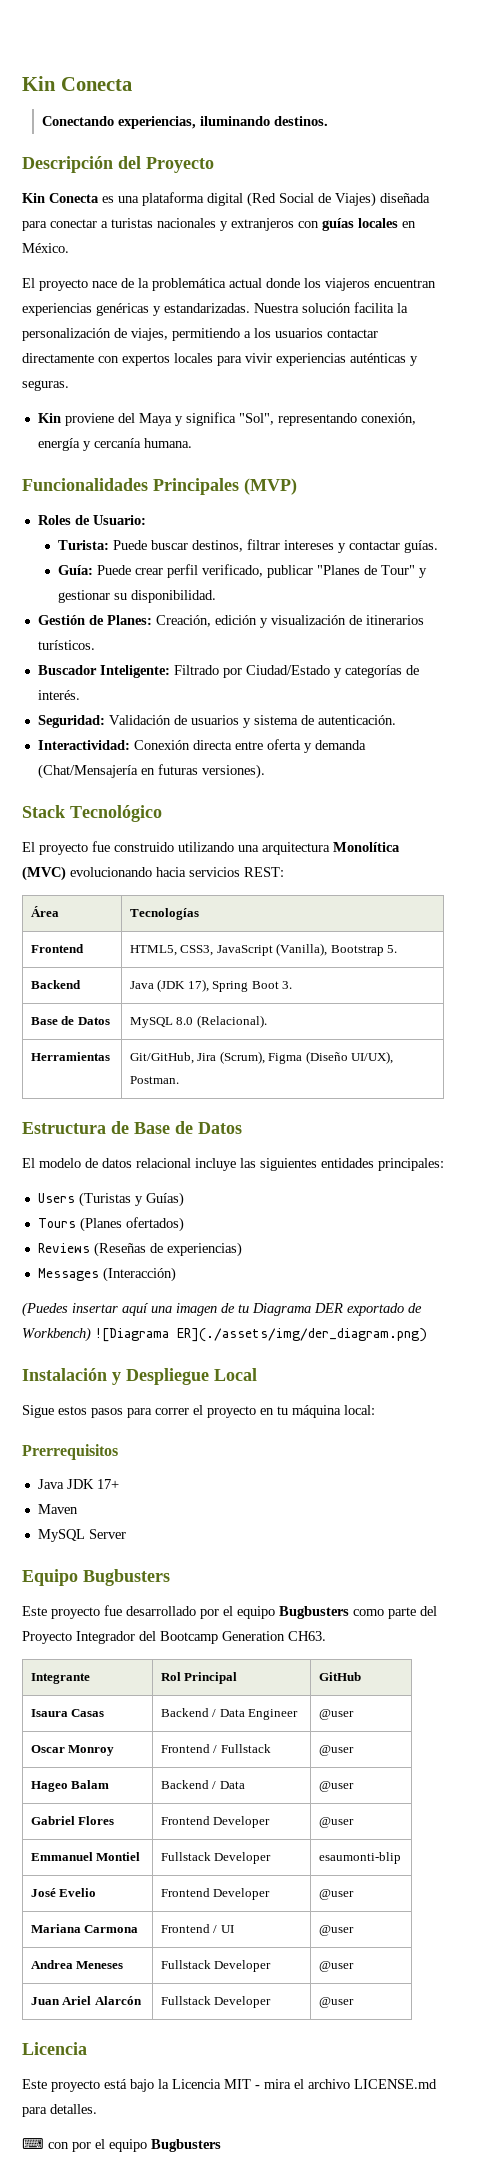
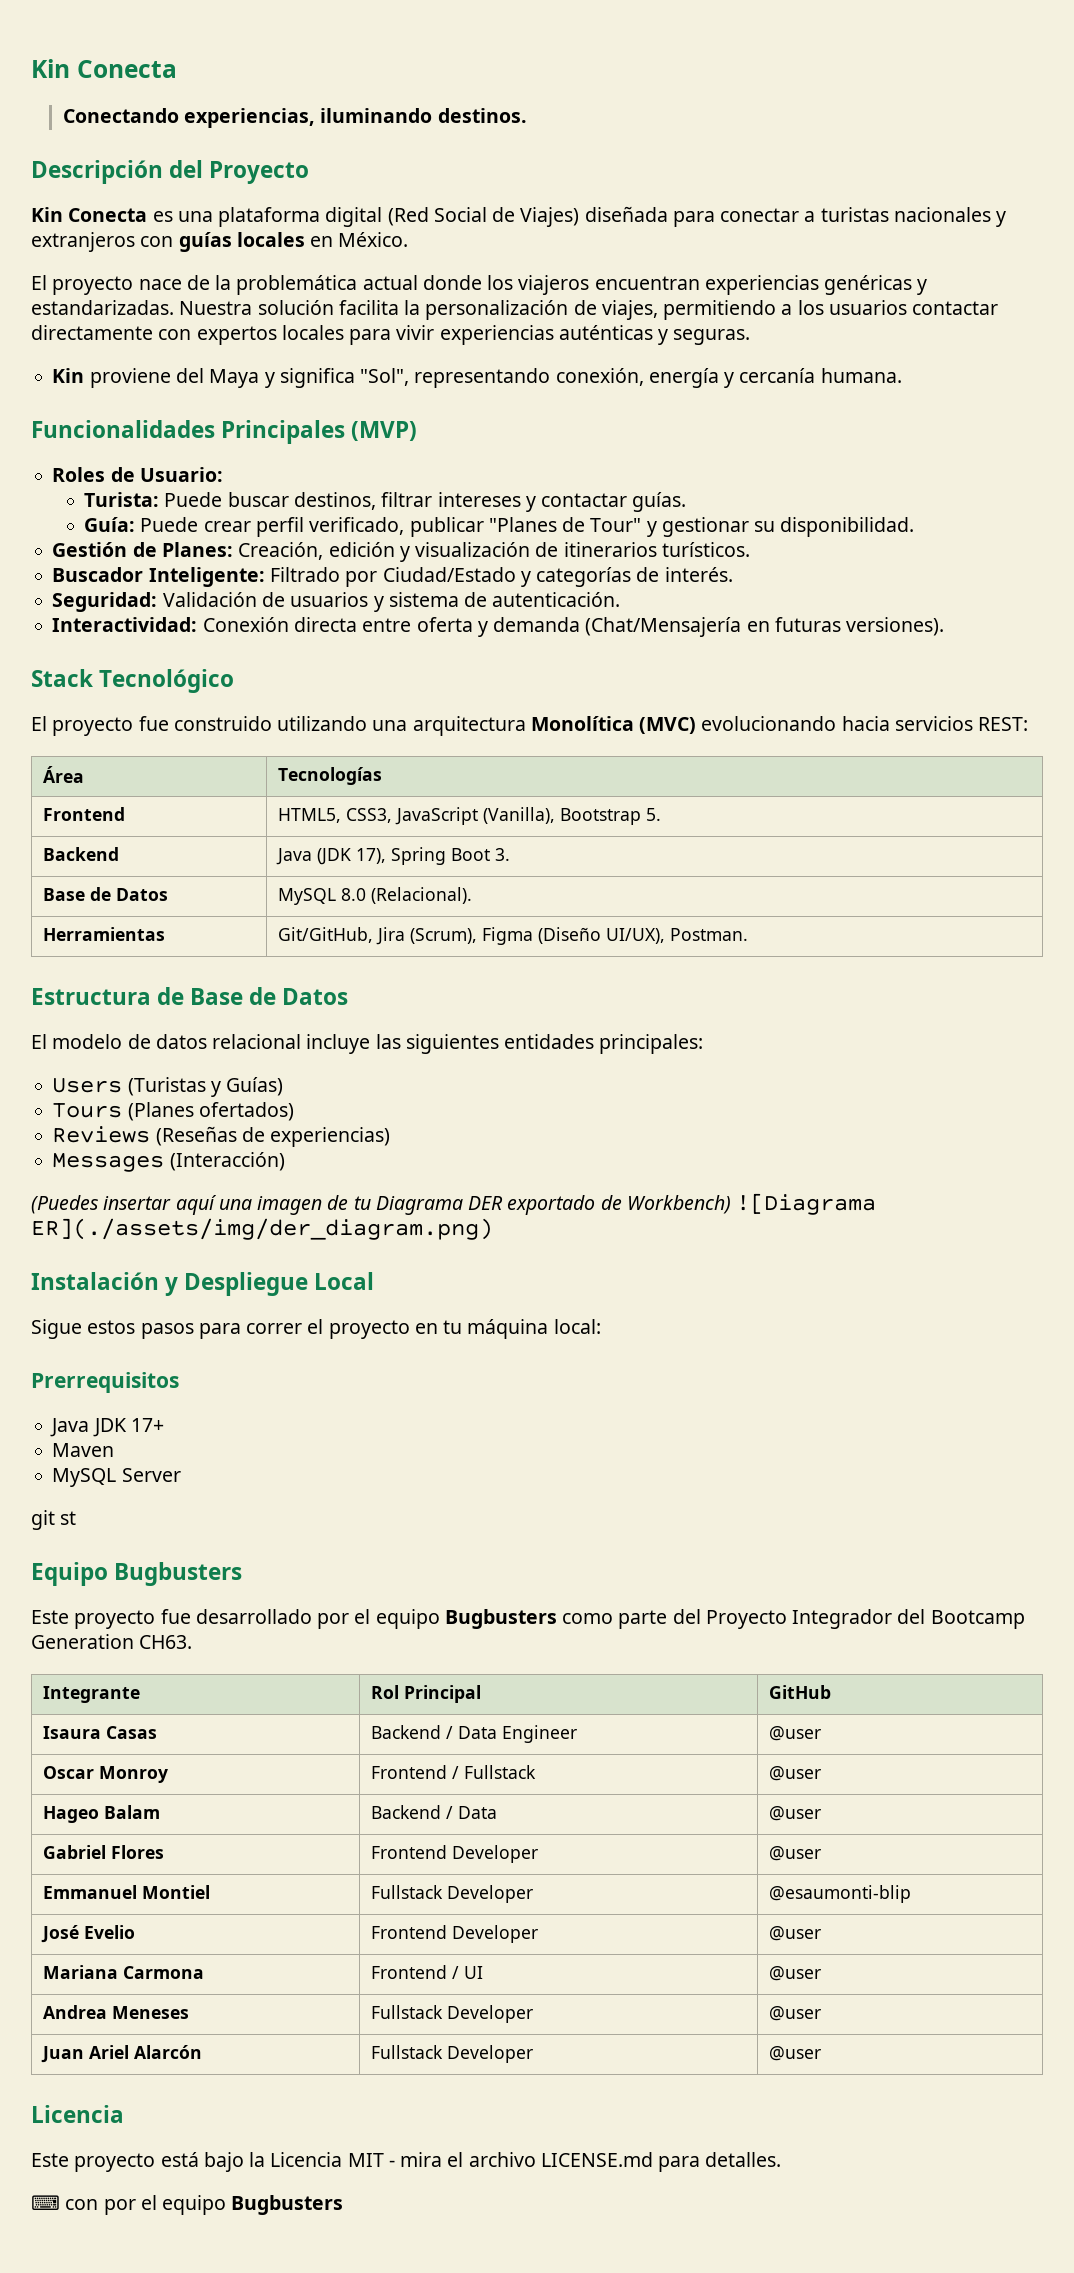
(126, 1534) none -> [31,1510,77,1530] // git st
[318,1852,401,1864] esaumonti-blip -> [769,1885,912,1903] @esaumonti-blip

